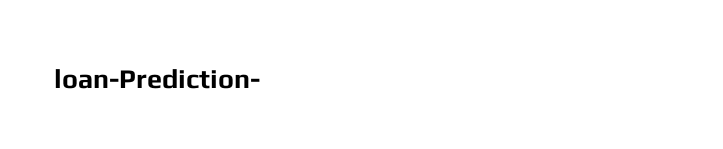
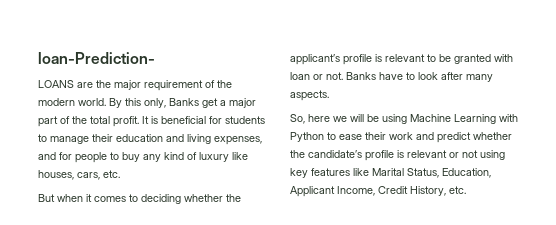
(260, 79) none -> [38,80,232,91] [38,98,256,108] [38,116,265,127] [38,134,262,145] [38,152,248,163] [38,170,120,180] [38,194,241,204] [290,54,513,65] [290,72,493,82] [290,90,329,101] [290,114,518,124] [290,132,512,143] [290,150,505,161] [290,168,491,178] [290,186,466,197] // LOANS are the major requirement of the modern world. By this only, Banks get a major part of the total profit. It is beneficial for students to manage their education and living expenses, and for people to buy any kind of luxury like houses, cars, etc. // But when it comes to deciding whether the applicant’s profile is relevant to be granted with loan or not. Banks have to look after many aspects. // So, here we will be using Machine Learning with Python to ease their work and predict whether the candidate’s profile is relevant or not using key features like Marital Status, Education, Applicant Income, Credit History, etc.

